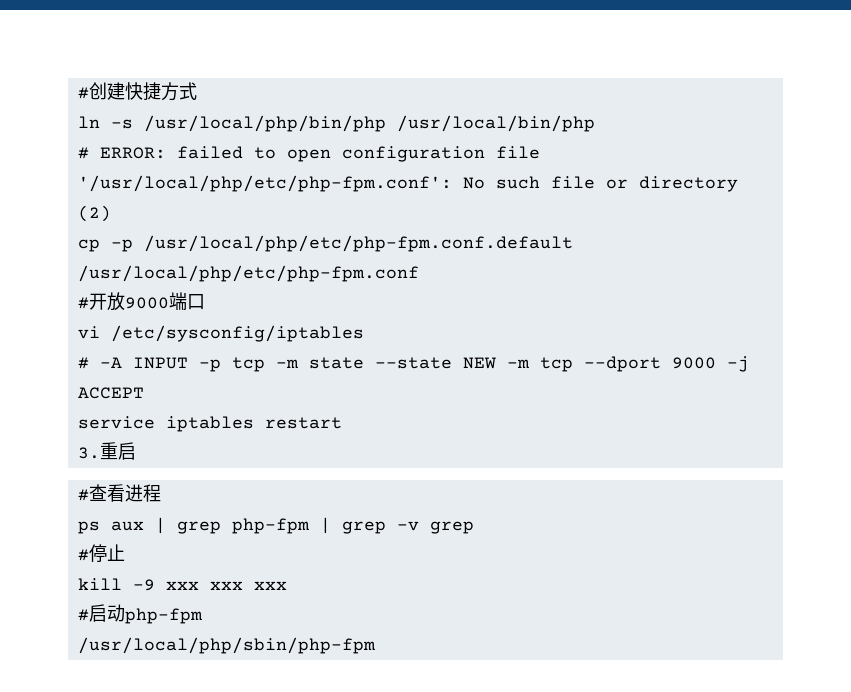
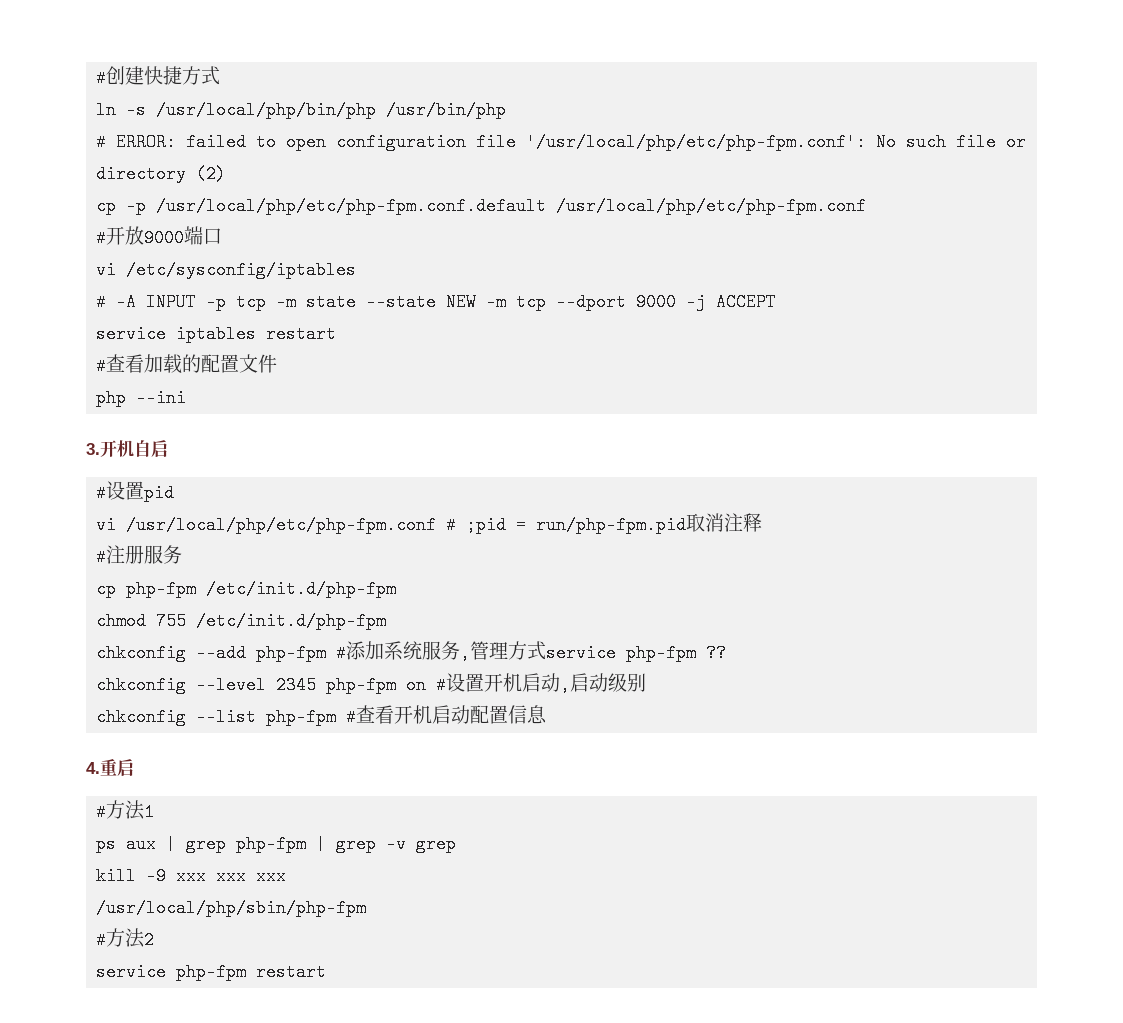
[396,115,595,132] /usr/local/bin/php -> [386,101,507,119] /usr/bin/php
[77,447,100,459] 3. -> [96,354,278,375] [96,389,187,407] [86,440,168,457] [96,481,175,502] [96,513,763,534] [96,545,183,566] [96,580,397,598] [96,612,387,630] [96,641,727,662] [96,673,647,694] [96,705,548,726] [86,762,100,774] #查看加载的配置文件 // php --ini // 3.开机自启 // #设置pid // vi /usr/local/php/etc/php-fpm.conf # ;pid = run/php-fpm.pid取消注释 // #注册服务 // cp php-fpm /etc/init.d/php-fpm // chmod 755 /etc/init.d/php-fpm // chkconfig --add php-fpm #添加系统服务,管理方式service php-fpm ?? // chkconfig --level 2345 php-fpm on #设置开机启动,启动级别 // chkconfig --list php-fpm #查看开机启动配置信息 // 4.
[88,484,161,502] 查看进程 -> [106,800,155,821] 方法1
[77,544,125,562] // #停止 -> (457, 844) none
[77,604,203,624] [77,637,376,654] // #启动php-fpm // /usr/local/php/sbin/php-fpm -> [96,899,367,917] [96,928,155,949] [96,963,327,981] // /usr/local/php/sbin/php-fpm // #方法2 // service php-fpm restart

